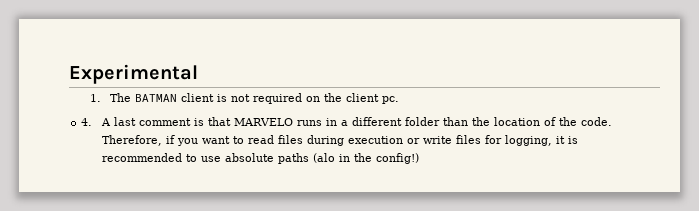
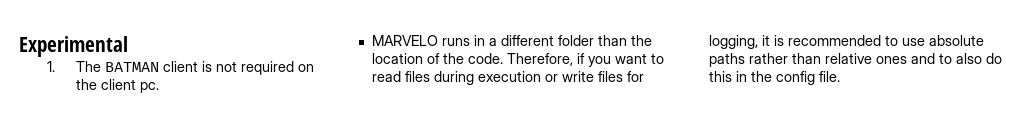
[81,117,231,126] 4. A last comment is that -> (159, 87) none
[312,153,419,164] (alo in the config!) -> [748,53,1002,64] [708,71,840,85] rather than relative ones and to also do this in the config file.

